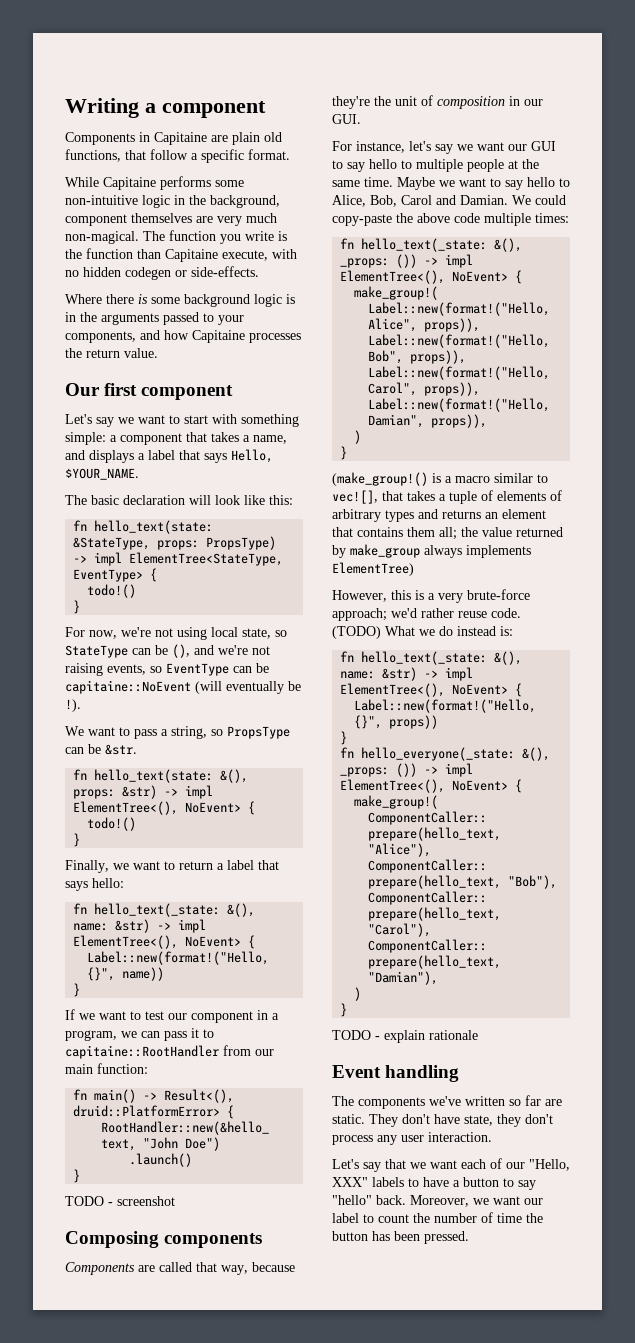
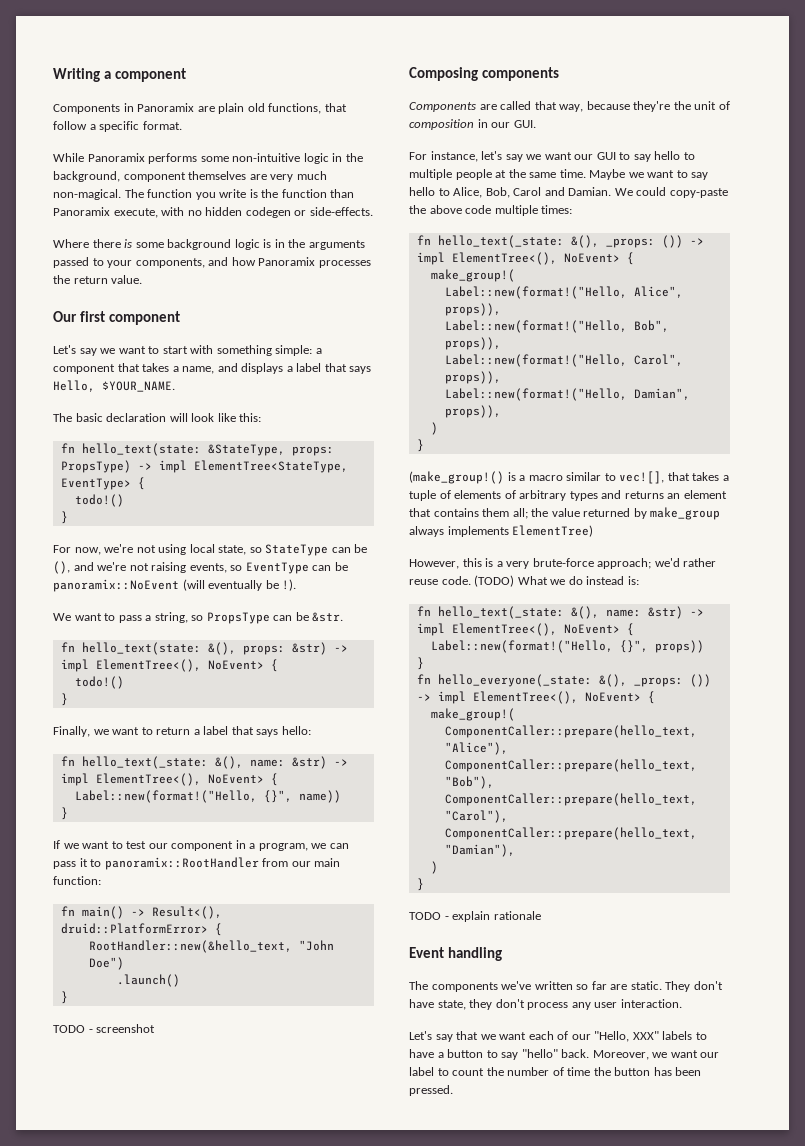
[154,132,207,145] Capitaine -> [137,103,195,112] Panoramix
[103,177,156,190] Capitaine -> [87,153,145,162] Panoramix
[165,249,218,262] Capitaine -> [53,207,110,216] Panoramix
[192,330,245,343] Capitaine -> [258,257,316,266] Panoramix
[65,680,191,694] capitaine::NoEvent -> [53,579,179,592] panoramix::NoEvent
[65,1045,219,1059] capitaine::RootHandler -> [104,857,259,870] panoramix::RootHandler

